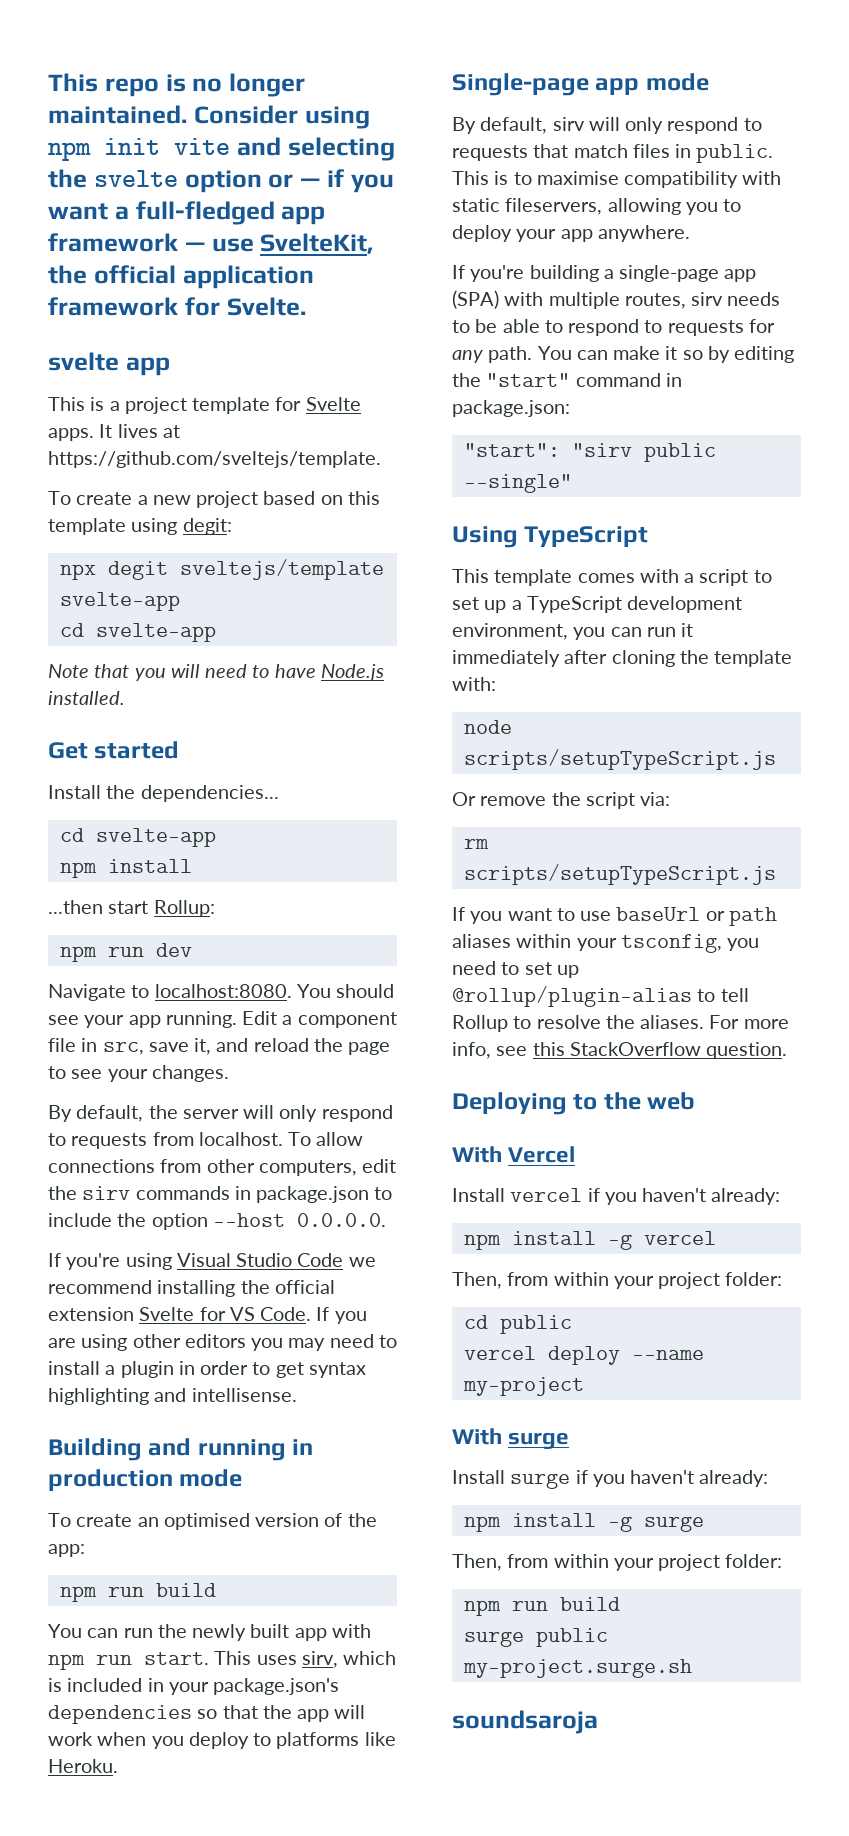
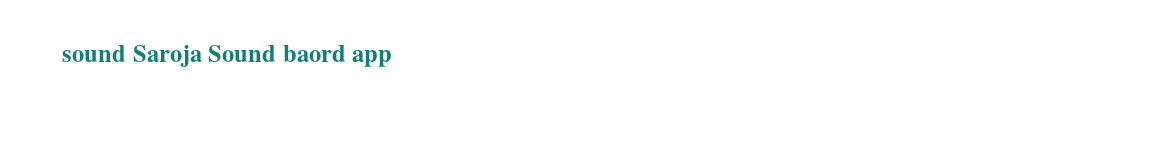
[48,73,305,97] [48,105,370,129] [48,137,395,161] [48,169,394,193] [48,201,326,225] [48,233,374,254] [48,265,314,289] [48,297,306,316] [48,352,170,376] [48,397,361,414] [48,424,180,441] [48,451,381,468] [48,491,380,508] [48,518,232,535] [59,559,384,580] [59,592,180,611] [59,623,216,642] [48,664,384,681] [48,691,125,705] [48,741,180,759] [48,785,279,802] [59,828,216,847] [59,859,192,878] [48,900,215,917] [59,943,192,962] [48,984,395,1001] [48,1011,397,1028] [48,1038,391,1055] [48,1065,229,1082] [48,1105,393,1122] [48,1132,364,1149] [48,1159,397,1176] [48,1186,393,1203] [48,1213,386,1230] [48,1253,376,1270] [48,1280,335,1297] [48,1307,367,1324] [48,1334,397,1351] [48,1361,366,1378] [48,1388,297,1405] [48,1438,314,1461] [48,1469,243,1491] [48,1513,377,1530] [48,1544,85,1557] [59,1583,216,1602] [48,1624,371,1641] [48,1651,397,1670] [48,1678,340,1695] [48,1705,366,1724] [48,1732,396,1749] [48,1759,118,1773] [452,73,709,96] [452,117,762,134] [452,144,774,163] [452,171,782,188] [452,198,742,215] [452,225,690,242] [452,265,757,282] [452,290,781,309] [452,319,775,336] [452,346,795,363] [452,373,682,387] [452,400,570,417] [463,443,716,462] [463,474,572,493] [452,526,649,548] [452,569,772,586] [452,596,743,613] [452,623,694,640] [452,650,793,667] [452,677,496,691] [463,720,512,734] [463,749,776,770] [452,792,671,809] [463,839,489,849] [463,864,776,885] [452,907,777,926] [452,934,760,953] [452,961,579,978] [452,986,749,1007] [452,1015,789,1032] [452,1042,788,1059] [452,1092,696,1115] [452,1146,576,1163] [452,1188,781,1205] [463,1231,716,1250] [452,1272,783,1289] [463,1315,572,1334] [463,1346,704,1365] [462,1377,584,1396] [452,1428,570,1449] [452,1470,769,1489] [463,1513,704,1532] [452,1554,783,1571] [463,1597,620,1616] [463,1628,608,1647] [462,1659,692,1678] [452,1710,598,1734] This repo is no longer maintained. Consider using npm init vite and selecting the svelte option or — if you want a full-fledged app framework — use SvelteKit, the official application framework for Svelte. // svelte app // This is a project template for Svelte apps. It lives at https://github.com/sveltejs/template. // To create a new project based on this template using degit: // npx degit sveltejs/template svelte-app // cd svelte-app // Note that you will need to have Node.js installed. // Get started // Install the dependencies... // cd svelte-app // npm install // ...then start Rollup: // npm run dev // Navigate to localhost:8080. You should see your app running. Edit a component file in src, save it, and reload the page to see your changes. // By default, the server will only respond to requests from localhost. To allow connections from other computers, edit the sirv commands in package.json to include the option --host 0.0.0.0. // If you're using Visual Studio Code we recommend installing the official extension Svelte for VS Code. If you are using other editors you may need to install a plugin in order to get syntax highlighting and intellisense. // Building and running in production mode // To create an optimised version of the app: // npm run build // You can run the newly built app with npm run start. This uses sirv, which is included in your package.json's dependencies so that the app will work when you deploy to platforms like Heroku. // Single-page app mode // By default, sirv will only respond to requests that match files in public. This is to maximise compatibility with static fileservers, allowing you to deploy your app anywhere. // If you're building a single-page app (SPA) with multiple routes, sirv needs to be able to respond to requests for any path. You can make it so by editing the "start" command in package.json: // "start": "sirv public --single" // Using TypeScript // This template comes with a script to set up a TypeScript development environment, you can run it immediately after cloning the template with: // node scripts/setupTypeScript.js // Or remove the script via: // rm scripts/setupTypeScript.js // If you want to use baseUrl or path aliases within your tsconfig, you need to set up @rollup/plugin-alias to tell Rollup to resolve the aliases. For more info, see this StackOverflow question. // Deploying to the web // With Vercel // Install vercel if you haven't already: // npm install -g vercel // Then, from within your project folder: // cd public // vercel deploy --name my-project // With surge // Install surge if you haven't already: // npm install -g surge // Then, from within your project folder: // npm run build // surge public my-project.surge.sh // soundsaroja -> [62,45,393,67] sound Saroja Sound baord app

